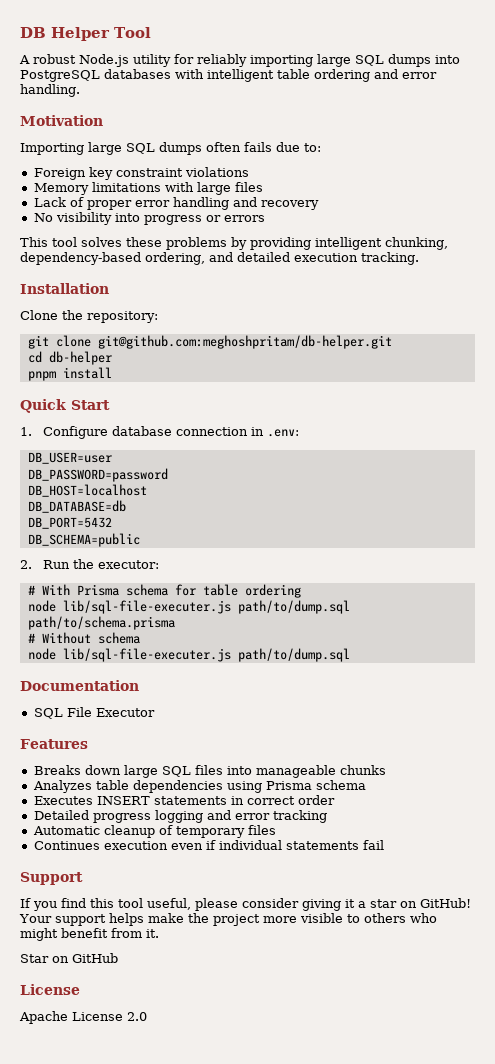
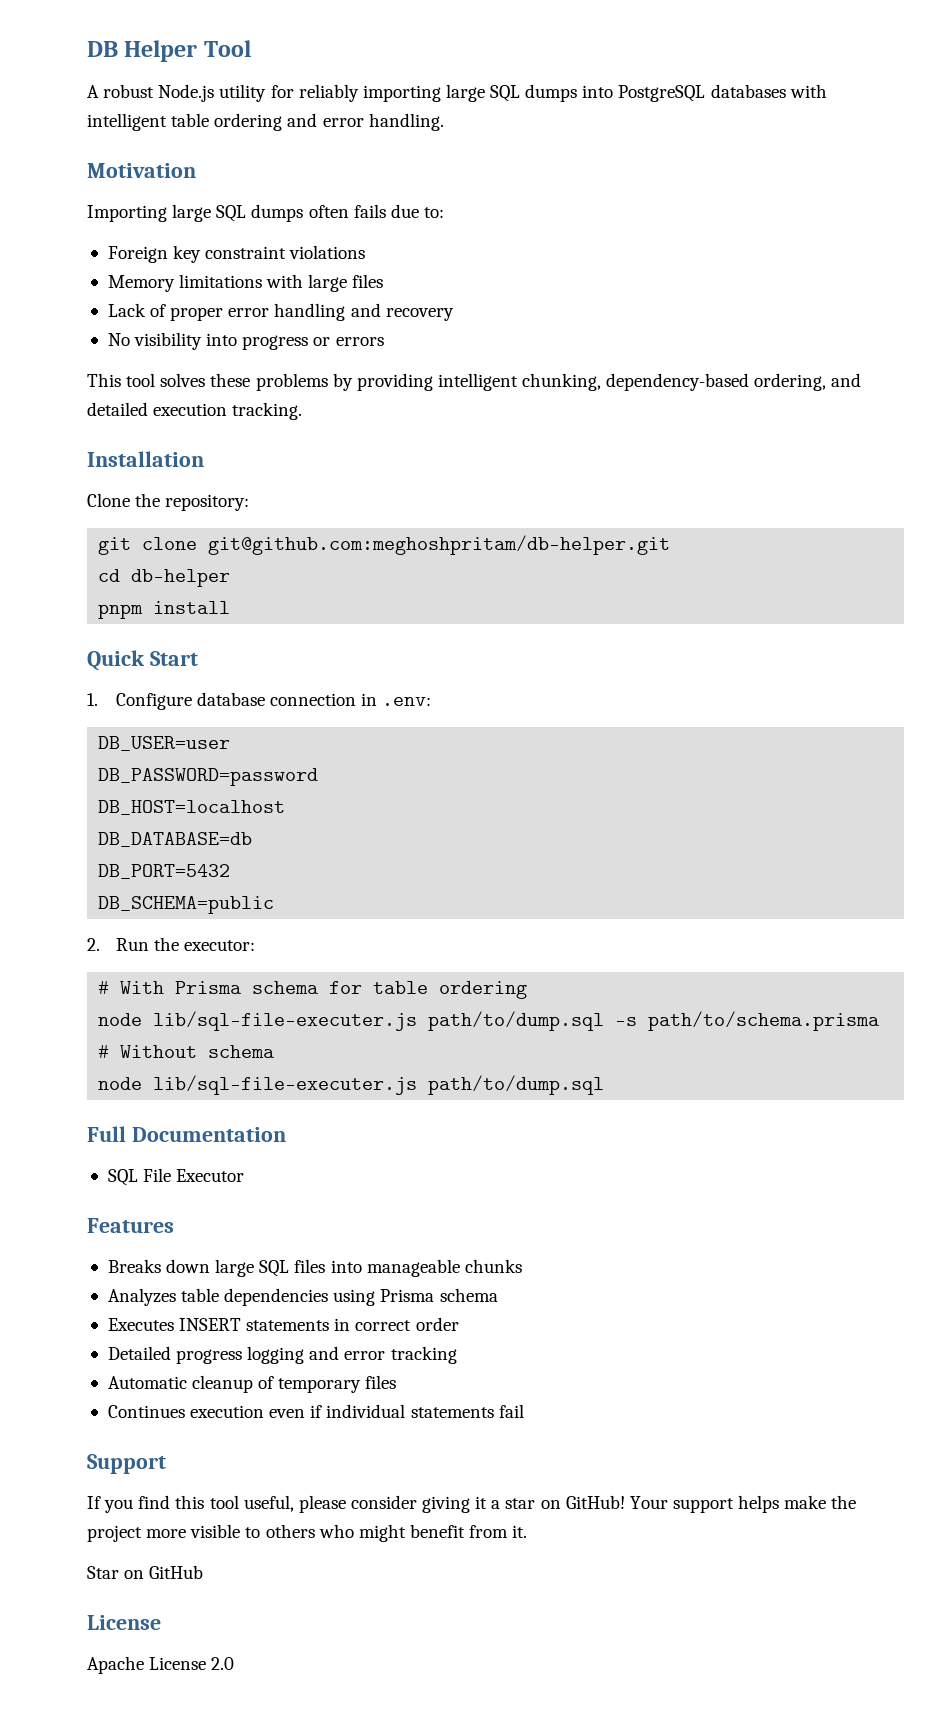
(350, 607) none -> [615,1017,638,1026] -s
(350, 655) none -> [87,1126,126,1142] Full

